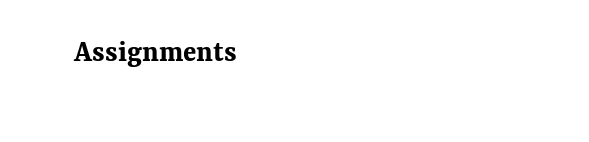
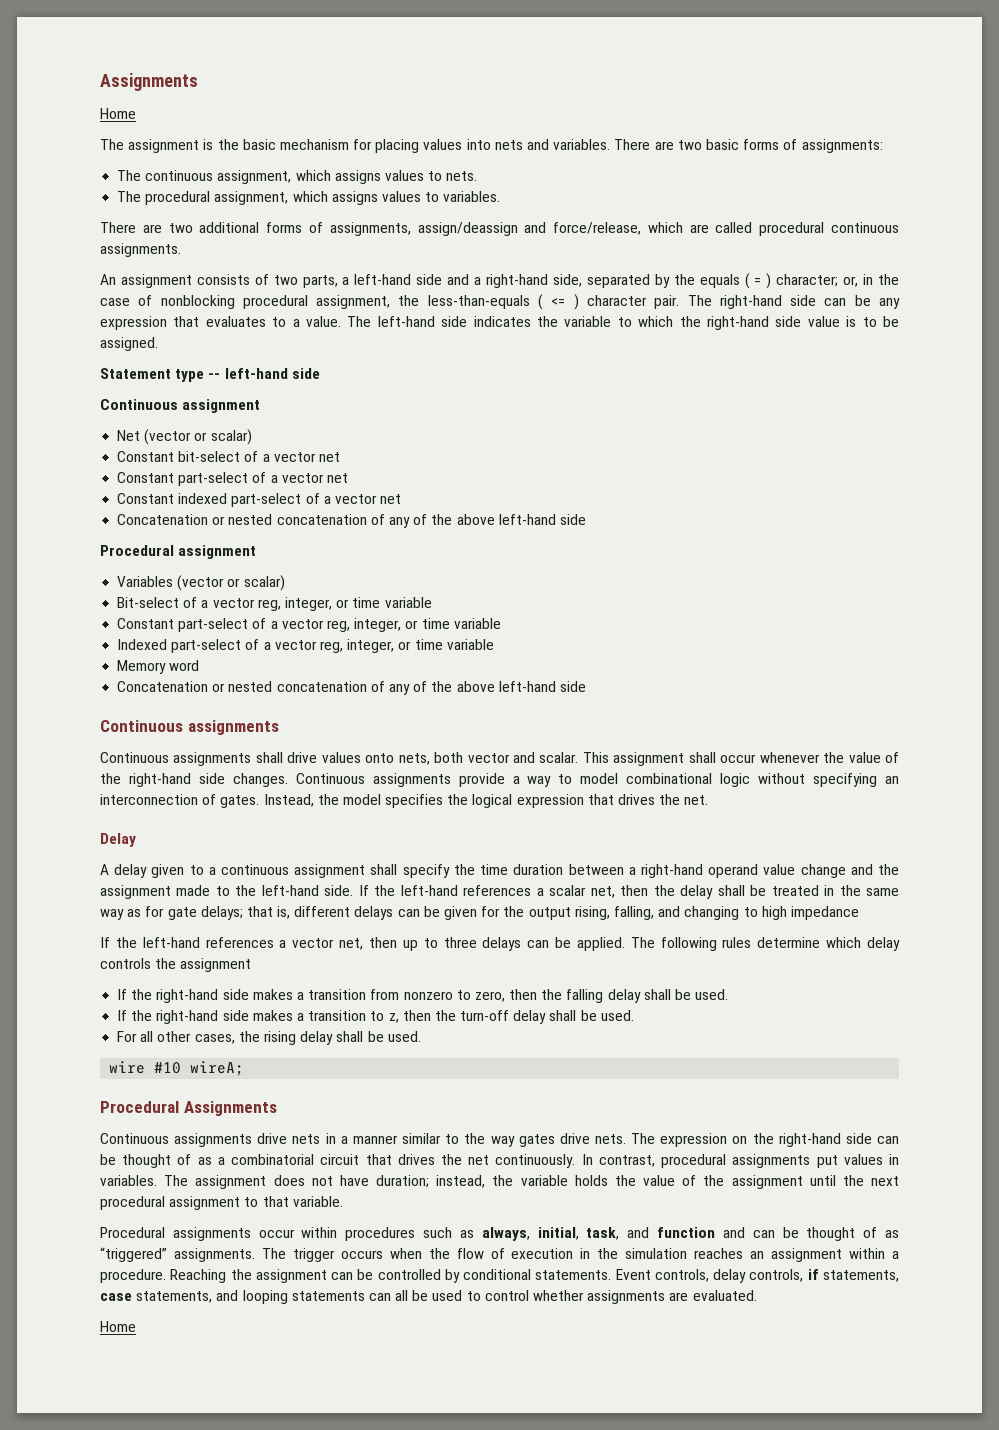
[73,41,237,67] Assignments -> [100,73,198,91] [100,108,136,119] [100,139,883,153] [117,170,478,184] [117,191,501,205] [100,222,900,236] [100,243,181,257] [100,273,900,289] [100,294,900,310] [100,316,899,330] [100,337,158,351] [100,368,320,382] [100,399,261,413] [117,429,252,445] [117,451,340,462] [117,472,348,486] [117,493,402,507] [117,514,586,528] [100,545,257,559] [117,575,285,591] [117,597,432,611] [117,618,501,632] [117,639,494,653] [117,660,200,674] [117,681,586,695] [100,720,279,735] [100,752,900,766] [100,773,899,787] [100,794,709,808] [100,833,136,847] [100,864,900,878] [100,885,900,899] [100,906,859,920] [100,937,901,951] [100,958,252,972] [117,989,729,1003] [117,1010,634,1024] [117,1031,421,1045] [109,1061,245,1076] [100,1101,277,1116] [100,1133,899,1147] [100,1154,899,1168] [100,1175,899,1189] [100,1196,343,1210] [100,1227,900,1241] [100,1247,900,1262] [100,1269,899,1283] [100,1290,757,1304] [100,1321,136,1332] Assignments // Home // The assignment is the basic mechanism for placing values into nets and variables. There are two basic forms of assignments: // The continuous assignment, which assigns values to nets. // The procedural assignment, which assigns values to variables. // There are two additional forms of assignments, assign/deassign and force/release, which are called procedural continuous assignments. // An assignment consists of two parts, a left-hand side and a right-hand side, separated by the equals ( = ) character; or, in the case of nonblocking procedural assignment, the less-than-equals ( <= ) character pair. The right-hand side can be any expression that evaluates to a value. The left-hand side indicates the variable to which the right-hand side value is to be assigned. // Statement type -- left-hand side // Continuous assignment // Net (vector or scalar) // Constant bit-select of a vector net // Constant part-select of a vector net // Constant indexed part-select of a vector net // Concatenation or nested concatenation of any of the above left-hand side // Procedural assignment // Variables (vector or scalar) // Bit-select of a vector reg, integer, or time variable // Constant part-select of a vector reg, integer, or time variable // Indexed part-select of a vector reg, integer, or time variable // Memory word // Concatenation or nested concatenation of any of the above left-hand side // Continuous assignments // Continuous assignments shall drive values onto nets, both vector and scalar. This assignment shall occur whenever the value of the right-hand side changes. Continuous assignments provide a way to model combinational logic without specifying an interconnection of gates. Instead, the model specifies the logical expression that drives the net. // Delay // A delay given to a continuous assignment shall specify the time duration between a right-hand operand value change and the assignment made to the left-hand side. If the left-hand references a scalar net, then the delay shall be treated in the same way as for gate delays; that is, different delays can be given for the output rising, falling, and changing to high impedance // If the left-hand references a vector net, then up to three delays can be applied. The following rules determine which delay controls the assignment // If the right-hand side makes a transition from nonzero to zero, then the falling delay shall be used. // If the right-hand side makes a transition to z, then the turn-off delay shall be used. // For all other cases, the rising delay shall be used. // wire #10 wireA; // Procedural Assignments // Continuous assignments drive nets in a manner similar to the way gates drive nets. The expression on the right-hand side can be thought of as a combinatorial circuit that drives the net continuously. In contrast, procedural assignments put values in variables. The assignment does not have duration; instead, the variable holds the value of the assignment until the next procedural assignment to that variable. // Procedural assignments occur within procedures such as always, initial, task, and function and can be thought of as “triggered” assignments. The trigger occurs when the flow of execution in the simulation reaches an assignment within a procedure. Reaching the assignment can be controlled by conditional statements. Event controls, delay controls, if statements, case statements, and looping statements can all be used to control whether assignments are evaluated. // Home

